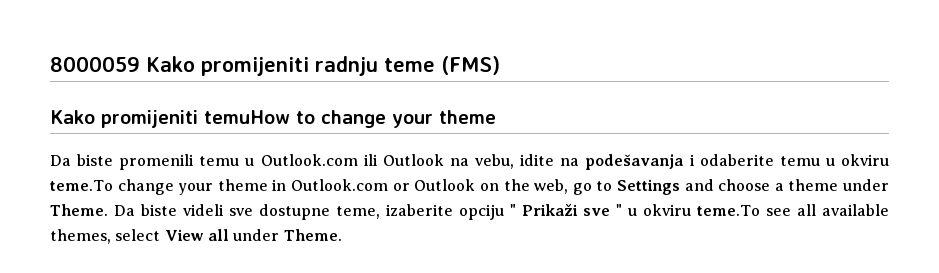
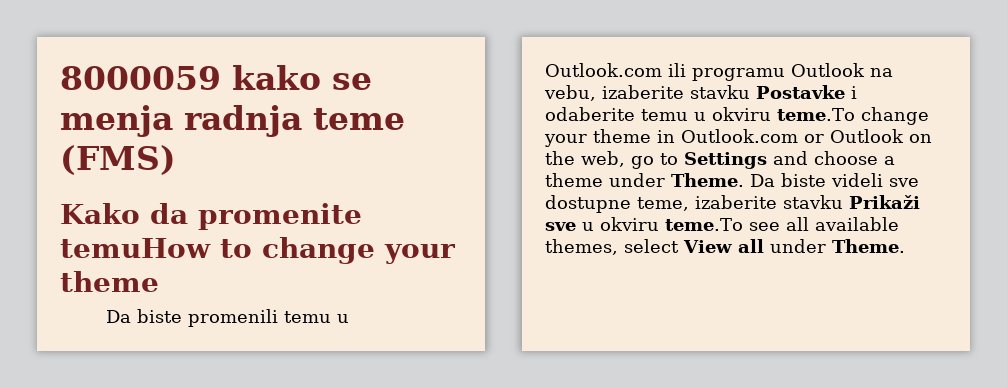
[146,56,378,76] Kako promijeniti radnju -> [232,65,372,90] [60,105,302,137] kako se menja radnja
[101,110,198,128] promijeniti -> [150,203,362,230] da promenite
(378, 160) none -> [692,68,785,81] programu
[520,154,685,170] idite na podešavanja -> [602,85,845,99] izaberite stavku Postavke
[459,204,517,220] opciju " -> [783,195,843,209] stavku
[616,204,623,216] " -> (576, 226) none

